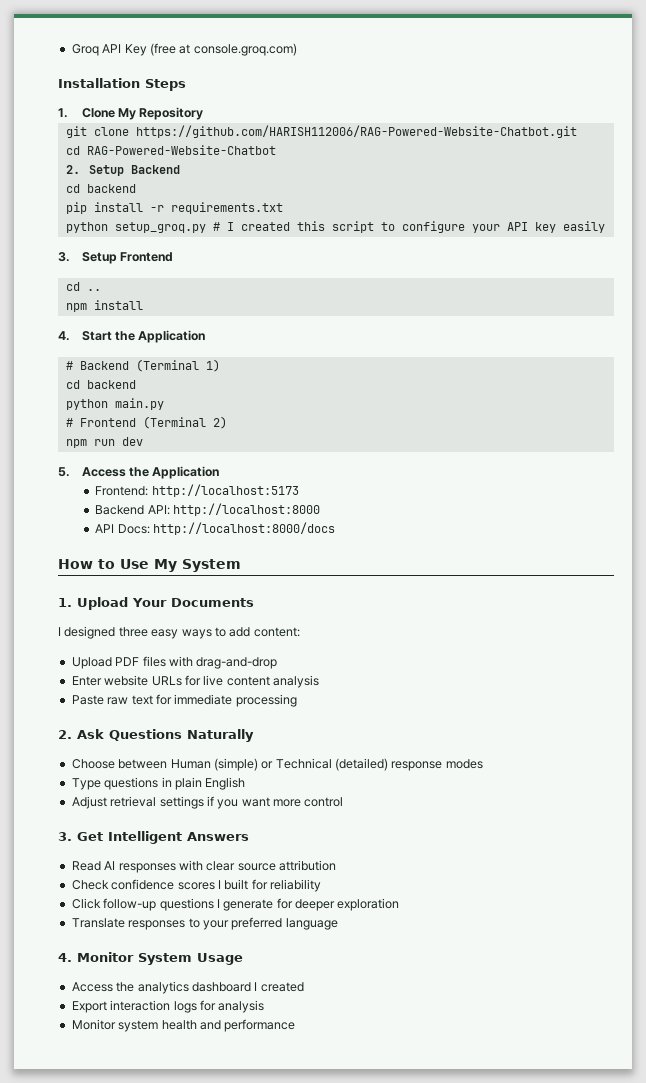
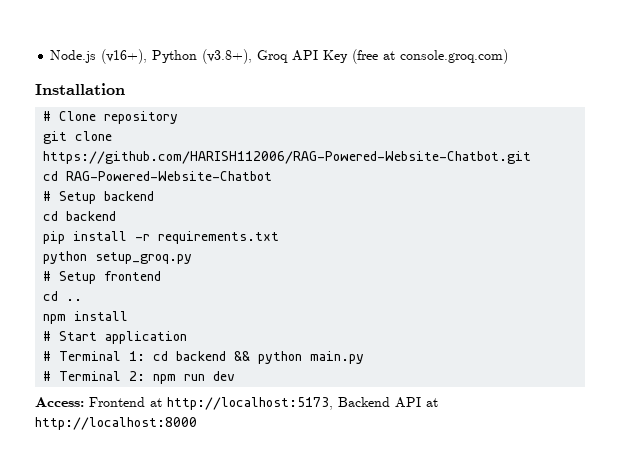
(71, 50) none -> [50,49,253,64] Node.js (v16+), Python (v3.8+),
[145,79,186,91] [58,107,204,120] Steps // 1. Clone My Repository -> [43,111,179,124] // # Clone repository
[65,165,181,176] 2. Setup Backend -> [43,191,155,204] # Setup backend
[212,221,605,233] [58,252,173,264] [65,282,101,291] [65,300,143,312] [58,330,206,343] [65,359,220,372] [65,380,136,389] # I created this script to configure your API key easily // 3. Setup Frontend // cd .. // npm install // 4. Start the Application // # Backend (Terminal 1) // cd backend // -> [43,271,162,284] [43,291,83,301] [43,311,129,324] [43,331,188,344] [43,351,251,361] // # Setup frontend // cd .. // npm install // # Start application // # Terminal 1: cd backend &&
[79,416,227,429] Frontend (Terminal 2) // -> [59,371,146,381] Terminal 2:
[58,466,220,479] [95,484,299,497] [95,503,321,516] [95,522,336,535] [58,559,241,572] [58,597,254,610] [58,626,300,639] [71,656,278,669] [71,675,319,688] [71,694,297,707] [58,729,254,742] [71,758,483,771] [71,777,246,790] [71,796,344,809] [58,831,249,844] [71,860,336,873] [71,879,321,892] [71,898,400,911] [71,917,338,930] [58,952,243,965] [71,981,304,994] [71,1000,265,1013] [71,1019,296,1032] 5. Access the Application // Frontend: http://localhost:5173 // Backend API: http://localhost:8000 // API Docs: http://localhost:8000/docs // How to Use My System // 1. Upload Your Documents // I designed three easy ways to add content: // Upload PDF files with drag-and-drop // Enter website URLs for live content analysis // Paste raw text for immediate processing // 2. Ask Questions Naturally // Choose between Human (simple) or Technical (detailed) response modes // Type questions in plain English // Adjust retrieval settings if you want more control // 3. Get Intelligent Answers // Read AI responses with clear source attribution // Check confidence scores I built for reliability // Click follow-up questions I generate for deeper exploration // Translate responses to your preferred language // 4. Monitor System Usage // Access the analytics dashboard I created // Export interaction logs for analysis // Monitor system health and performance -> [35,397,438,410] [35,417,197,430] Access: Frontend at http://localhost:5173, Backend API at http://localhost:8000

